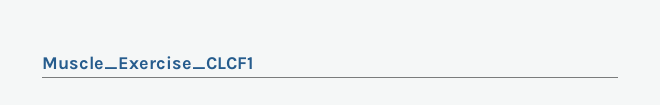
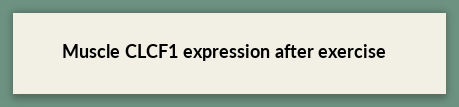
[42,56,253,70] Muscle_Exercise_CLCF1 -> [62,44,387,61] Muscle CLCF1 expression after exercise

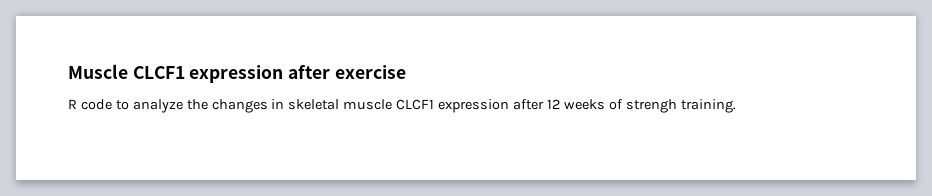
(387, 51) none -> [68,99,736,113] // R code to analyze the changes in skeletal muscle CLCF1 expression after 12 weeks of strengh training.

